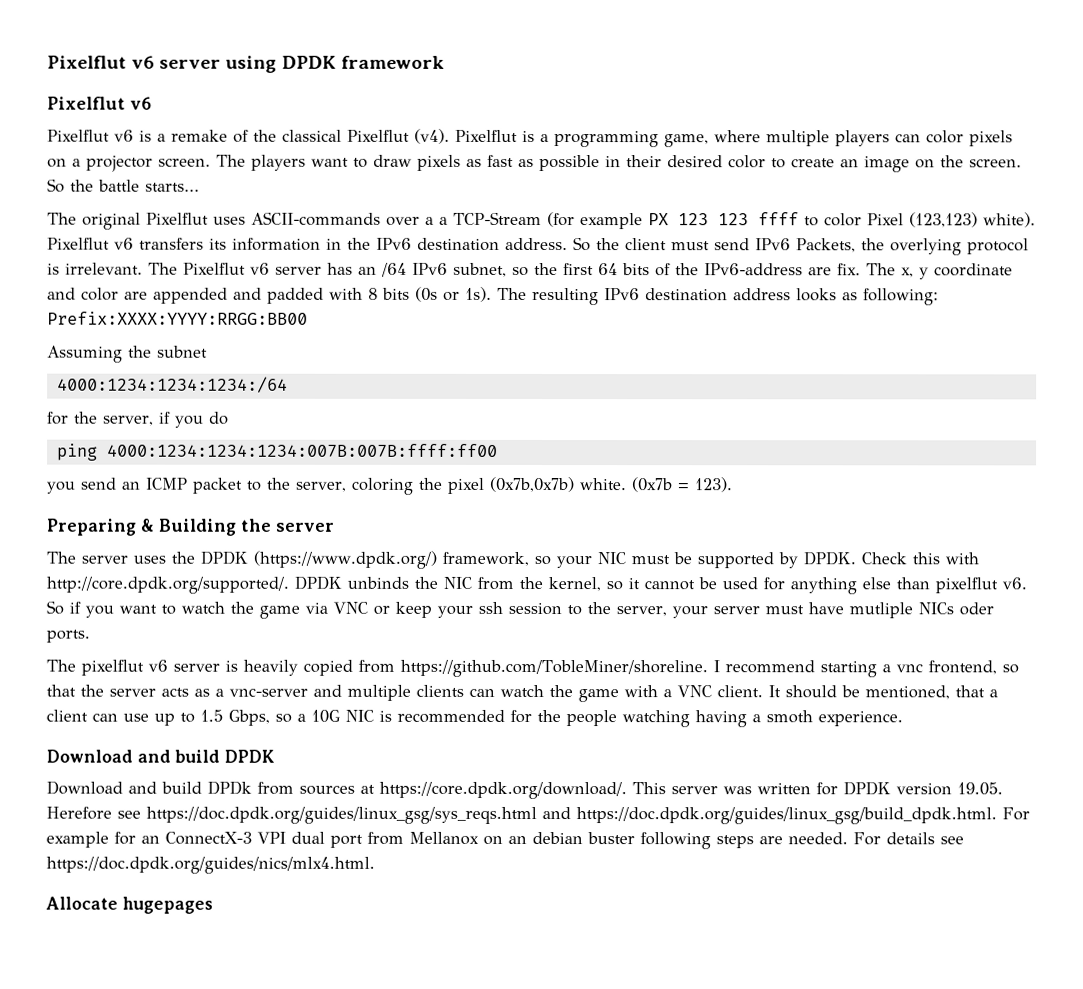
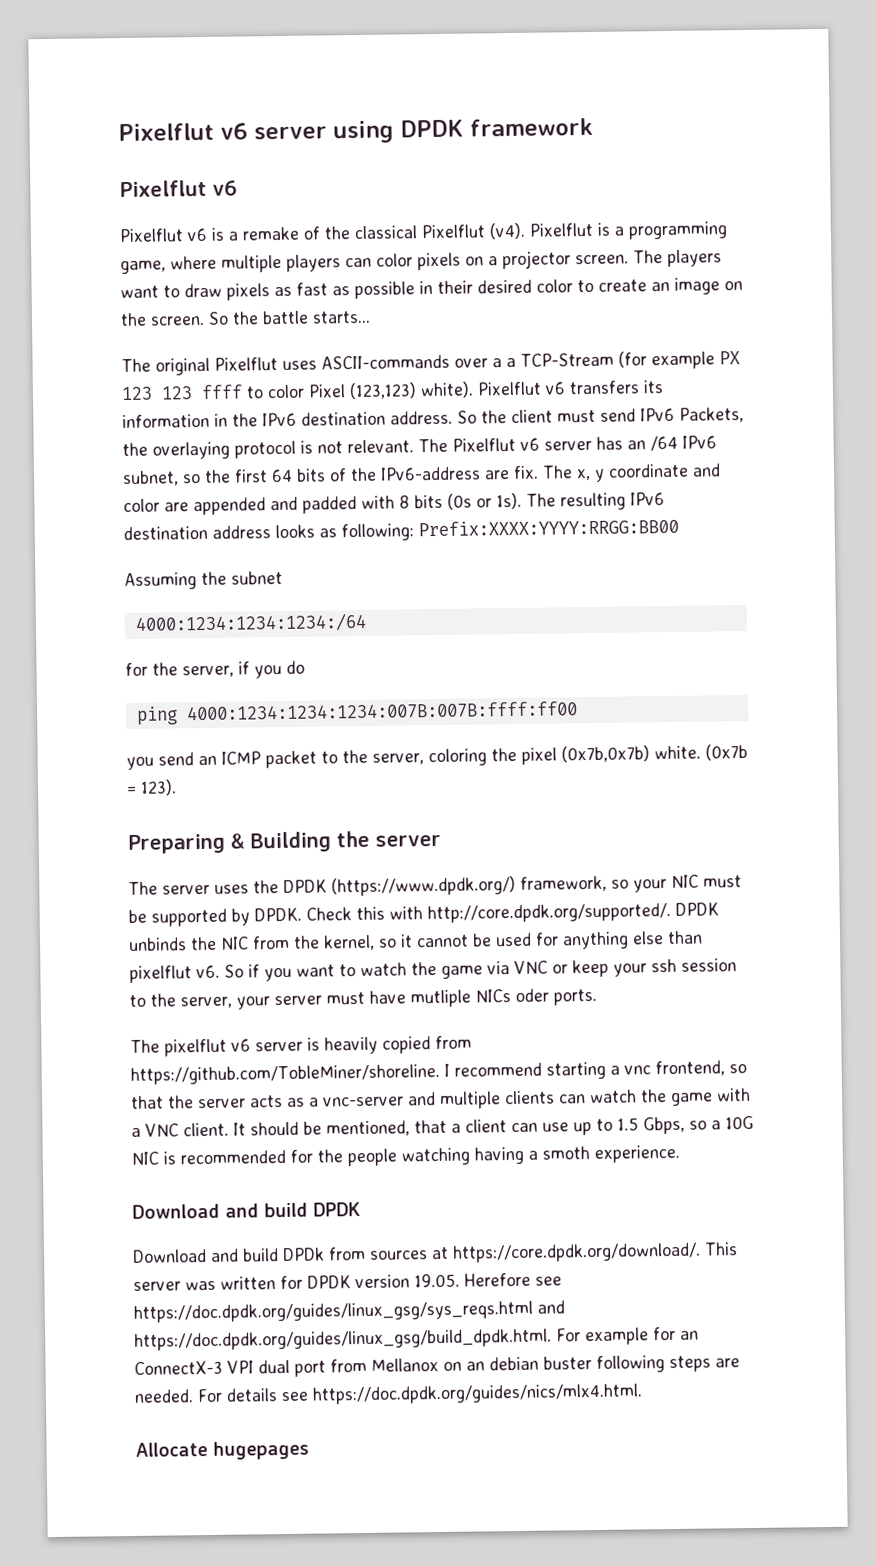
[890,238,962,256] overlying -> [152,441,230,460] overlaying
[65,262,143,275] irrelevant. -> [317,439,414,454] not relevant.

